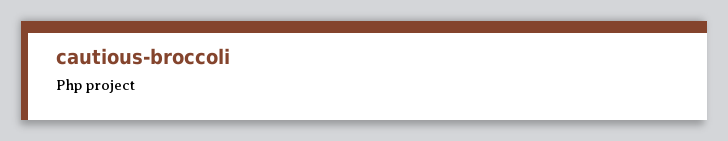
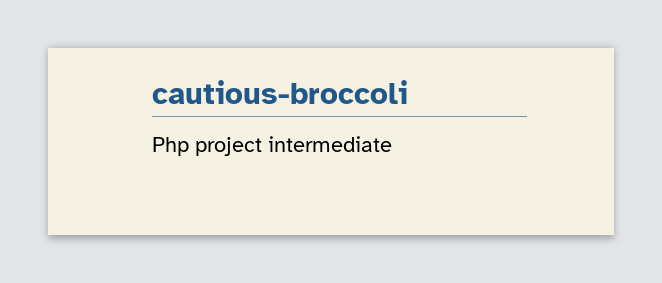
(136, 86) none -> [268,136,392,152] intermediate

